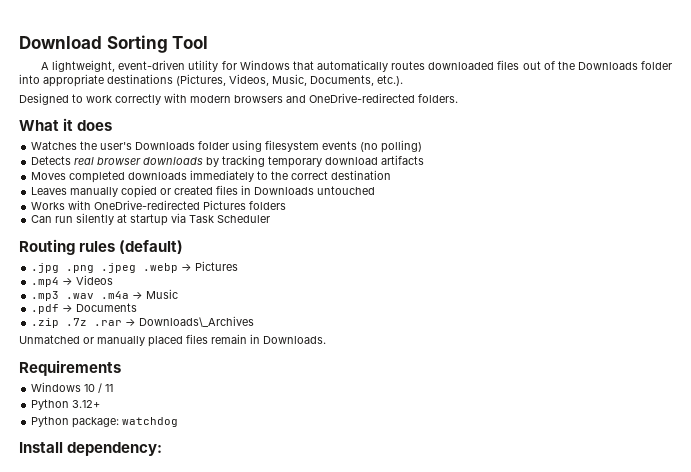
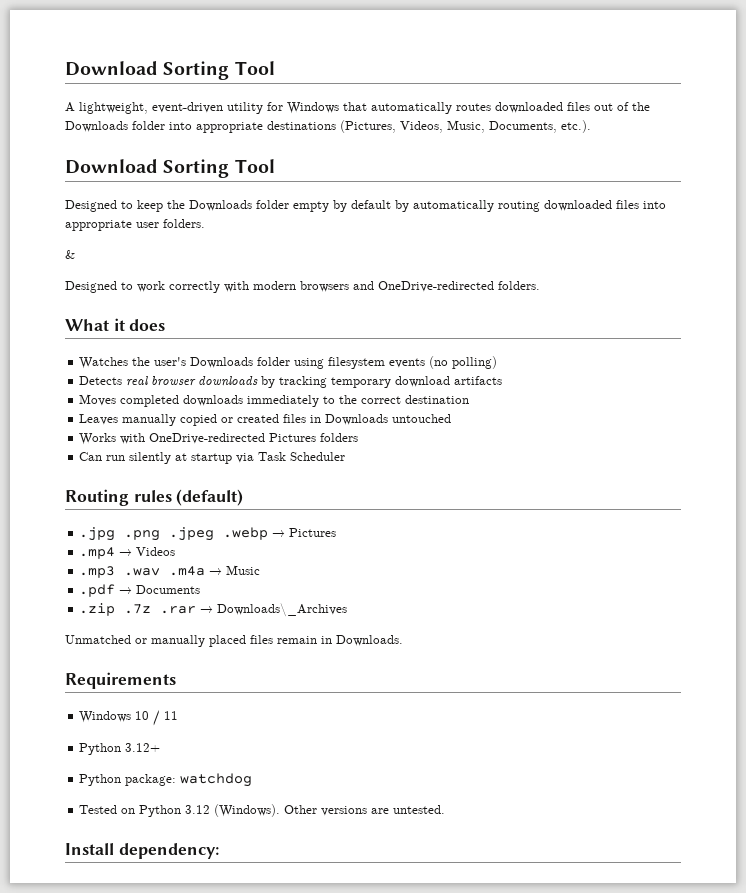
(403, 80) none -> [65,159,275,178] [65,200,666,212] [65,219,205,231] [65,250,75,259] // Download Sorting Tool // Designed to keep the Downloads folder empty by default by automatically routing downloaded files into appropriate user folders. // &
(179, 422) none -> [79,804,446,817] // Tested on Python 3.12 (Windows). Other versions are untested.

